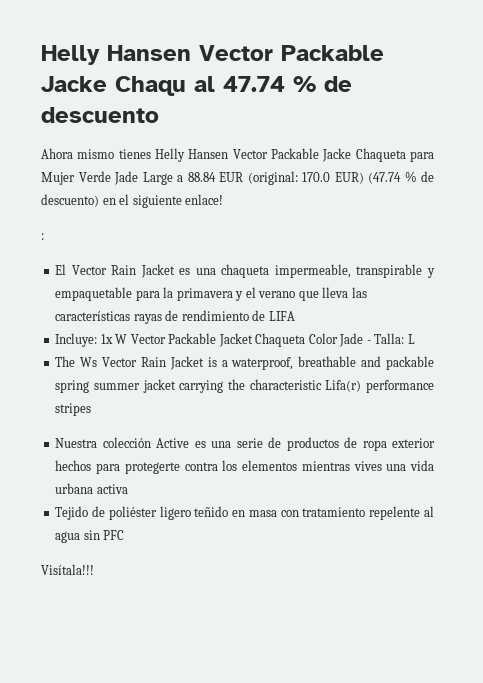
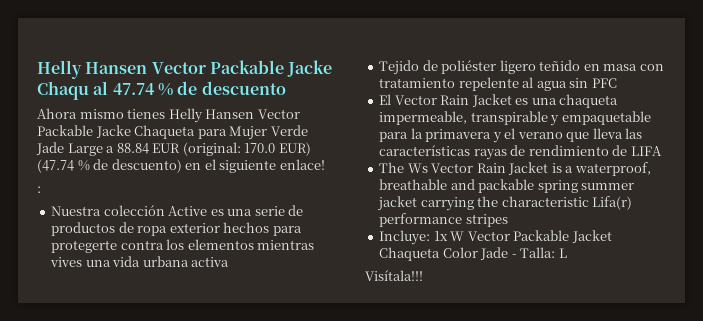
[55,264,435,278] [55,287,367,301] [55,310,295,324] [55,333,415,347] [55,356,434,370] [55,379,434,393] [55,403,92,416] // El Vector Rain Jacket es una chaqueta impermeable, transpirable y empaquetable para la primavera y el verano que lleva las características rayas de rendimiento de LIFA // Incluye: 1x W Vector Packable Jacket Chaqueta Color Jade - Talla: L // The Ws Vector Rain Jacket is a waterproof, breathable and packable spring summer jacket carrying the characteristic Lifa(r) performance stripes -> (41, 189) none
(125, 535) none -> [379,94,619,108] [379,111,651,126] [379,128,643,143] [379,145,662,160] [379,162,651,176] [379,179,635,193] [377,196,633,211] [379,213,508,227] [379,230,612,245] [379,247,567,261] // El Vector Rain Jacket es una chaqueta impermeable, transpirable y empaquetable para la primavera y el verano que lleva las características rayas de rendimiento de LIFA // The Ws Vector Rain Jacket is a waterproof, breathable and packable spring summer jacket carrying the characteristic Lifa(r) performance stripes // Incluye: 1x W Vector Packable Jacket Chaqueta Color Jade - Talla: L

